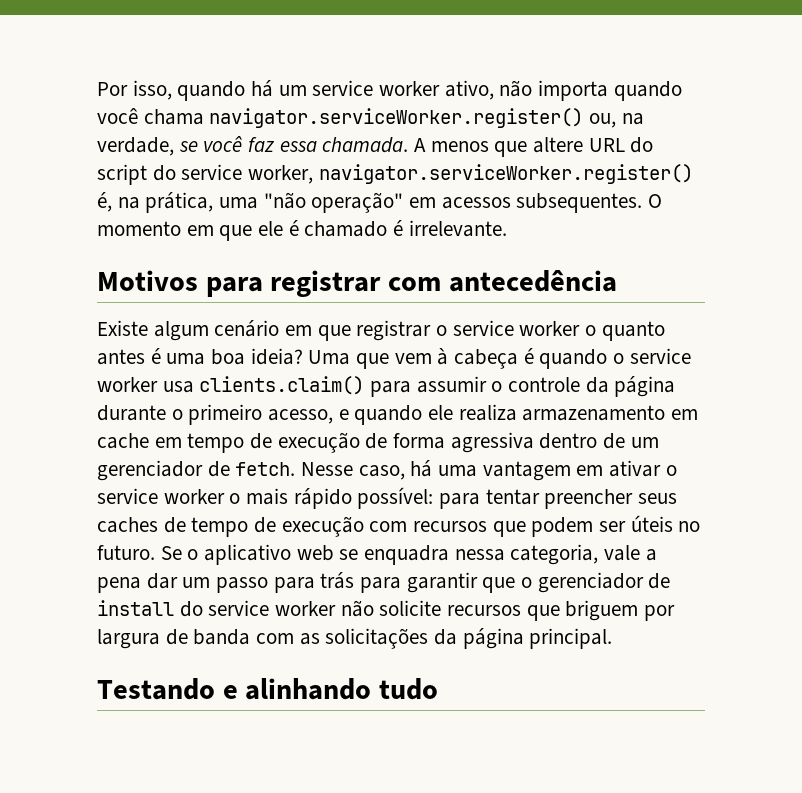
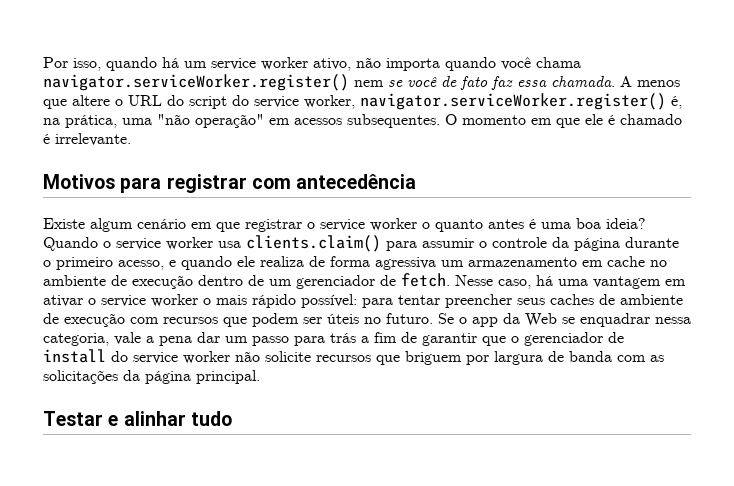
[589,113,644,128] [97,136,243,156] ou, na verdade, se você -> [354,76,488,90] nem se você de fato
(584, 145) none -> [115,99,123,106] o
[308,348,608,369] Uma que vem à cabeça é quando -> [43,237,98,251] Quando
[522,405,699,421] [97,432,534,453] armazenamento em cache em tempo de execução de forma agressiva -> [309,256,667,270] [43,275,193,289] de forma agressiva um armazenamento em cache no ambiente de execução
[191,517,249,537] tempo -> [620,294,683,305] ambiente
[204,544,450,565] aplicativo web se enquadra -> [472,313,650,327] app da Web se enquadrar
[360,577,402,593] para -> [361,332,417,343] a fim de
[97,678,372,700] Testando e alinhando -> [43,411,186,426] Testar e alinhar

